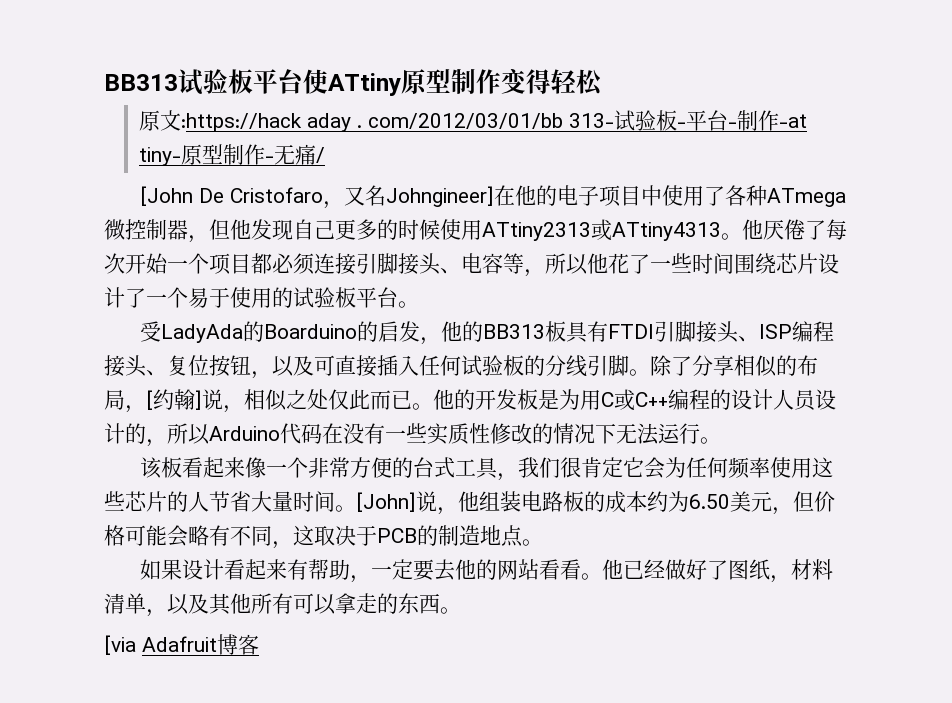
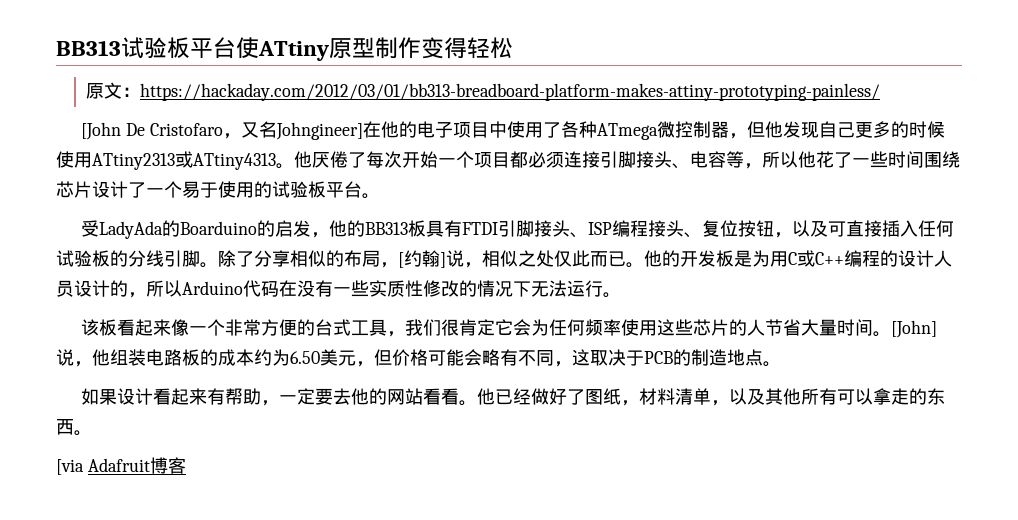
[181,110,808,132] [139,144,326,166] :https://hack aday . com/2012/03/01/bb 313-试验板-平台-制作-at tiny-原型制作-无痛/ -> [122,83,881,101] ：https://hackaday.com/2012/03/01/bb313-breadboard-platform-makes-attiny-prototyping-painless/

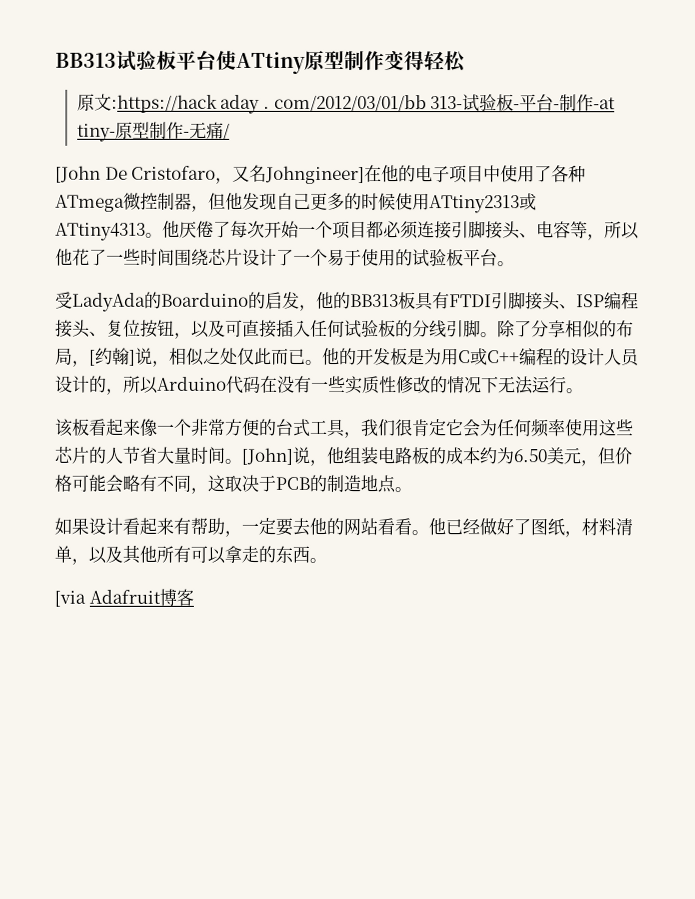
[122,83,881,101] ：https://hackaday.com/2012/03/01/bb313-breadboard-platform-makes-attiny-prototyping-painless/ -> [110,94,617,114] [76,121,230,142] :https://hack aday . com/2012/03/01/bb 313-试验板-平台-制作-at tiny-原型制作-无痛/

